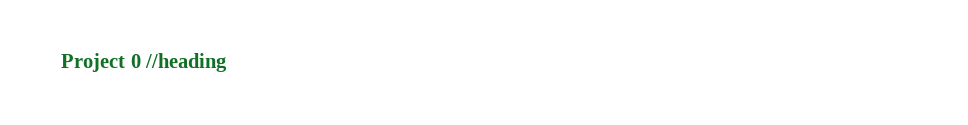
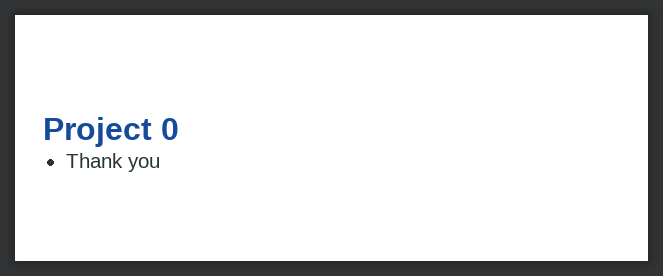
[145,53,228,72] //heading -> [65,153,160,172] // Thank you

